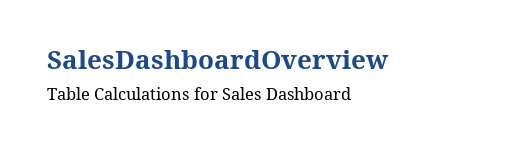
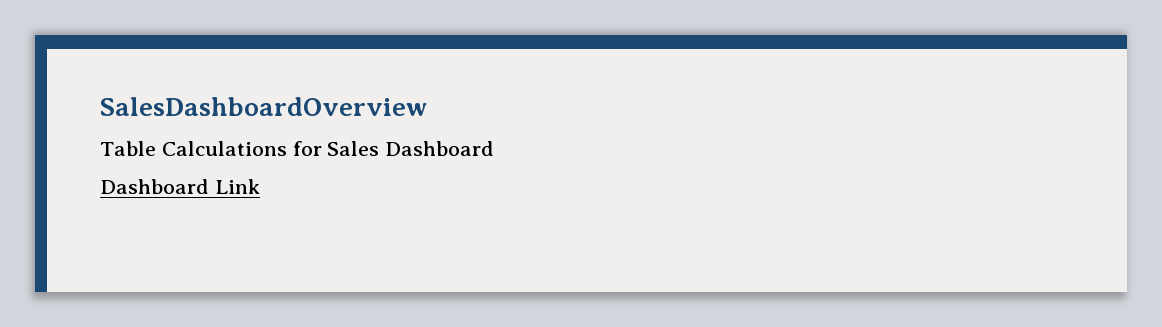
(351, 93) none -> [100,179,260,194] // Dashboard Link

